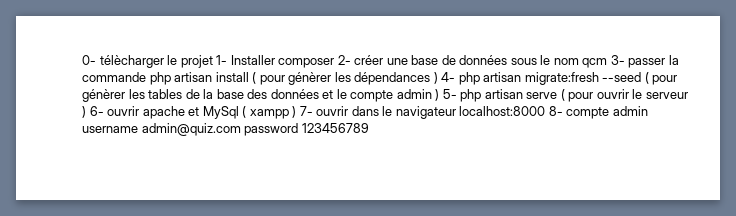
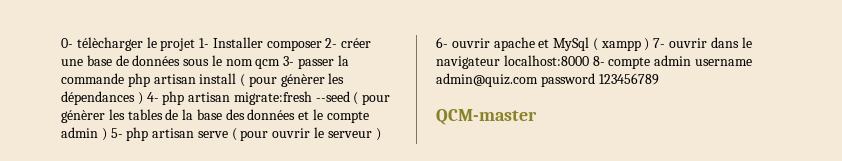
(369, 128) none -> [436,109,537,125] // QCM-master

